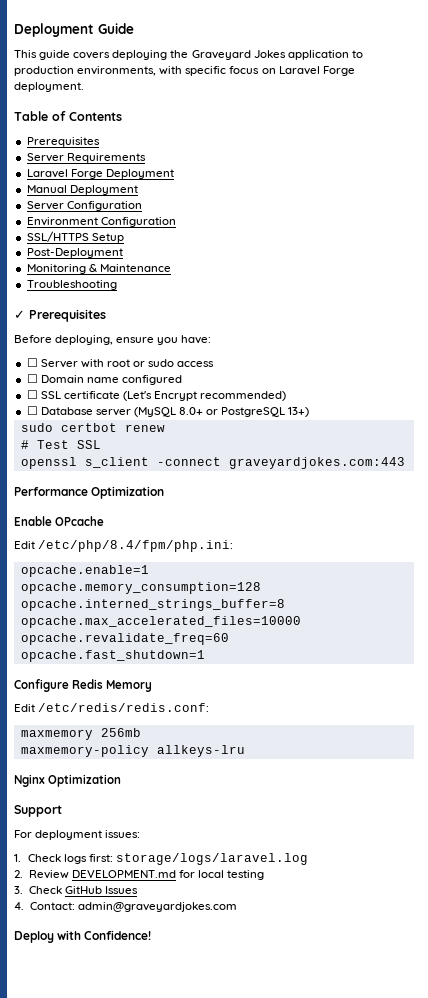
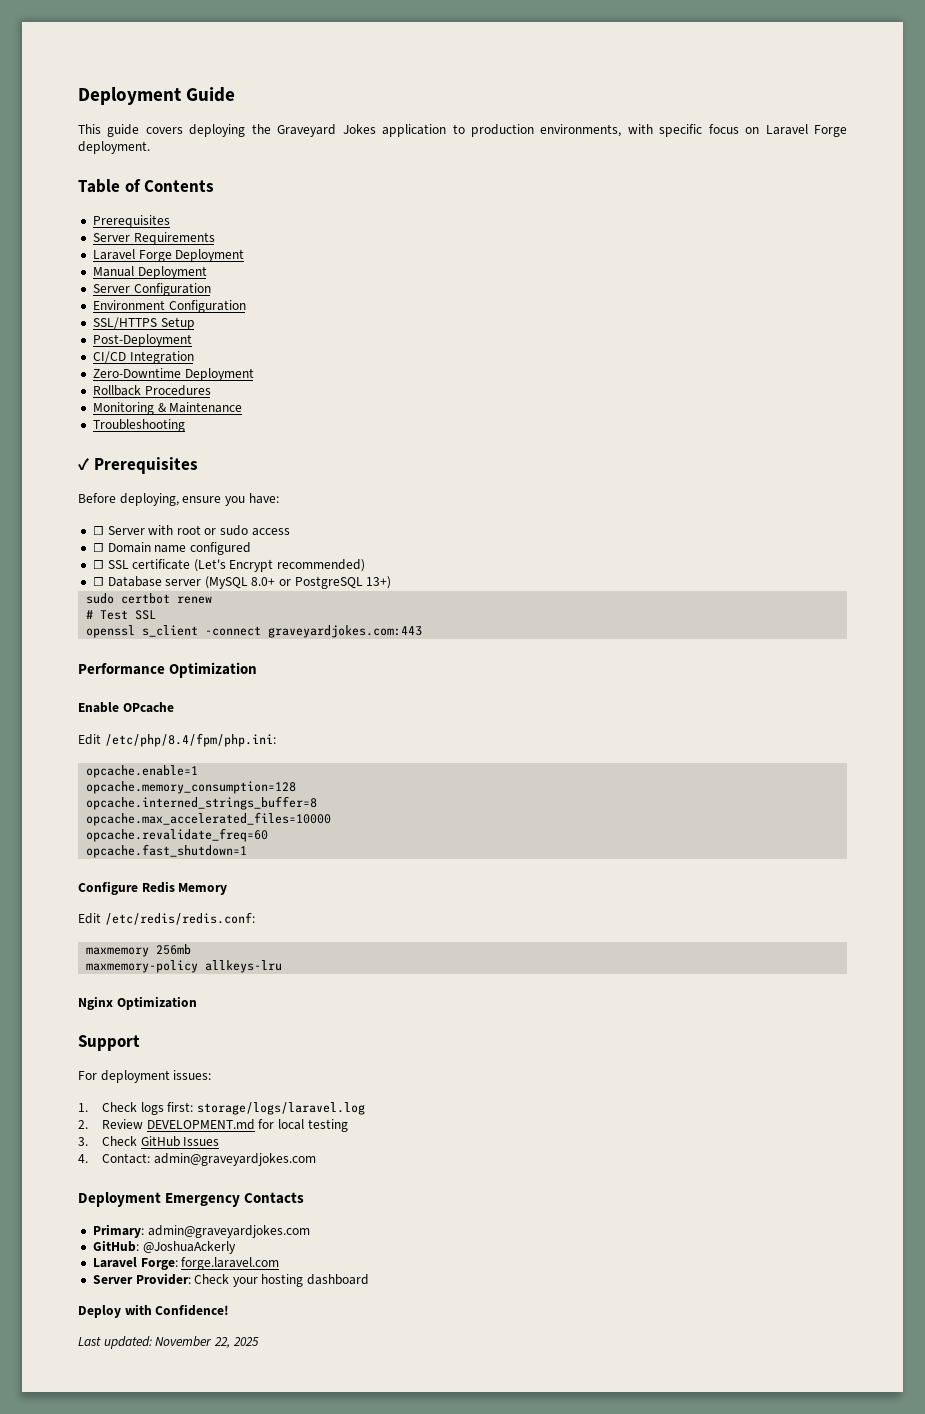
(123, 253) none -> [92,351,194,364] [92,368,254,381] [92,385,211,396] // CI/CD Integration // Zero-Downtime Deployment // Rollback Procedures
[14,930,152,943] Deploy with Confidence! -> [78,1192,305,1207] [92,1224,310,1238] [92,1240,236,1254] [92,1257,280,1270] [92,1273,370,1287] [78,1304,230,1318] [78,1336,259,1349] Deployment Emergency Contacts // Primary: admin@graveyardjokes.com // GitHub: @JoshuaAckerly // Laravel Forge: forge.laravel.com // Server Provider: Check your hosting dashboard // Deploy with Confidence! // Last updated: November 22, 2025

